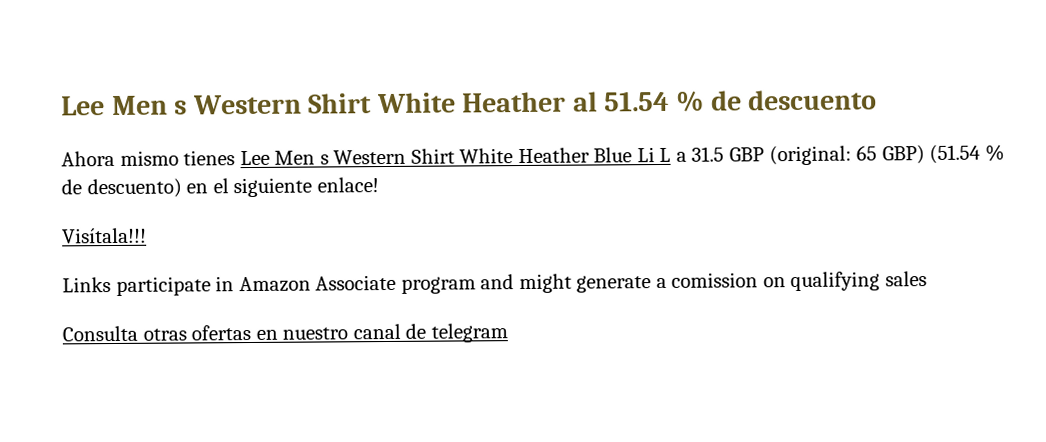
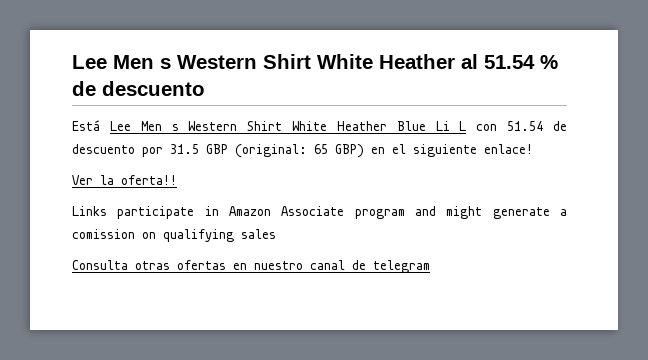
[61,150,236,167] Ahora mismo tienes -> [72,120,100,131] Está
[675,151,687,162] a -> [476,121,568,131] [72,144,163,157] con 51.54 de descuento por
[929,144,1005,165] [61,178,182,199] (51.54 % de descuento) -> (364, 151) none
[62,227,147,244] Visítala!!! -> [72,175,177,185] Ver la oferta!!

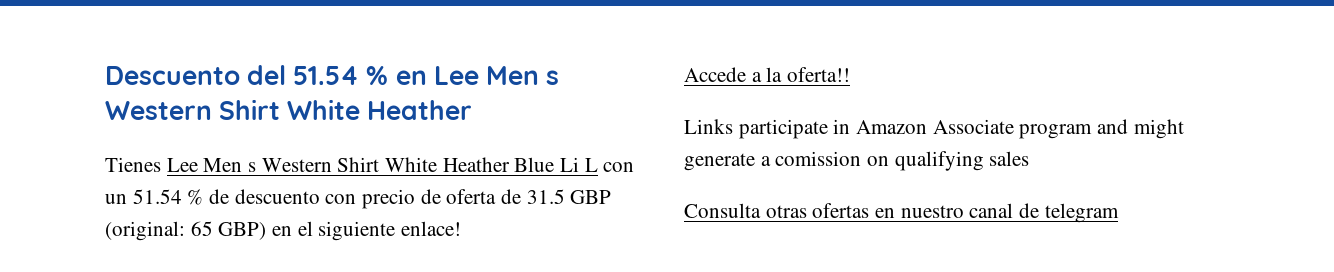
[72,54,558,69] [72,81,205,96] [72,120,100,131] Lee Men s Western Shirt White Heather al 51.54 % de descuento // Está -> [105,65,560,85] [105,99,473,120] [105,157,161,172] Descuento del 51.54 % en Lee Men s Western Shirt White Heather // Tienes
[507,121,568,131] [72,144,163,157] 51.54 de descuento por -> [105,189,522,209] un 51.54 % de descuento con precio de oferta de
[72,175,93,185] Ver -> [684,67,762,82] Accede a

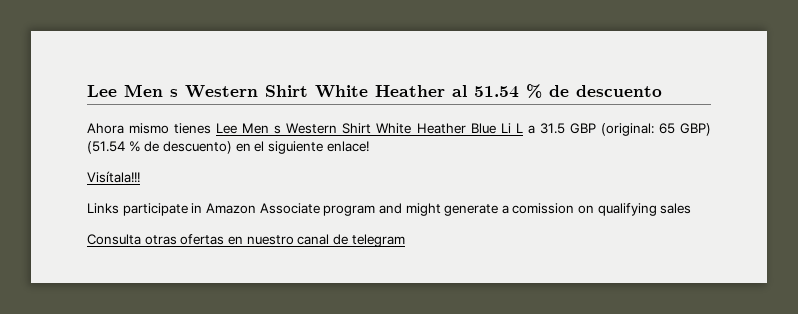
[105,65,560,85] [105,99,473,120] [105,157,161,172] Descuento del 51.54 % en Lee Men s Western Shirt White Heather // Tienes -> [87,84,662,98] [87,123,212,134] Lee Men s Western Shirt White Heather al 51.54 % de descuento // Ahora mismo tienes
[603,162,635,172] [105,189,522,209] con un 51.54 % de descuento con precio de oferta de -> [527,125,535,134] a
(267, 231) none -> [87,141,232,154] (51.54 % de descuento)
[684,67,851,82] Accede a la oferta!! -> [87,171,140,183] Visítala!!!

